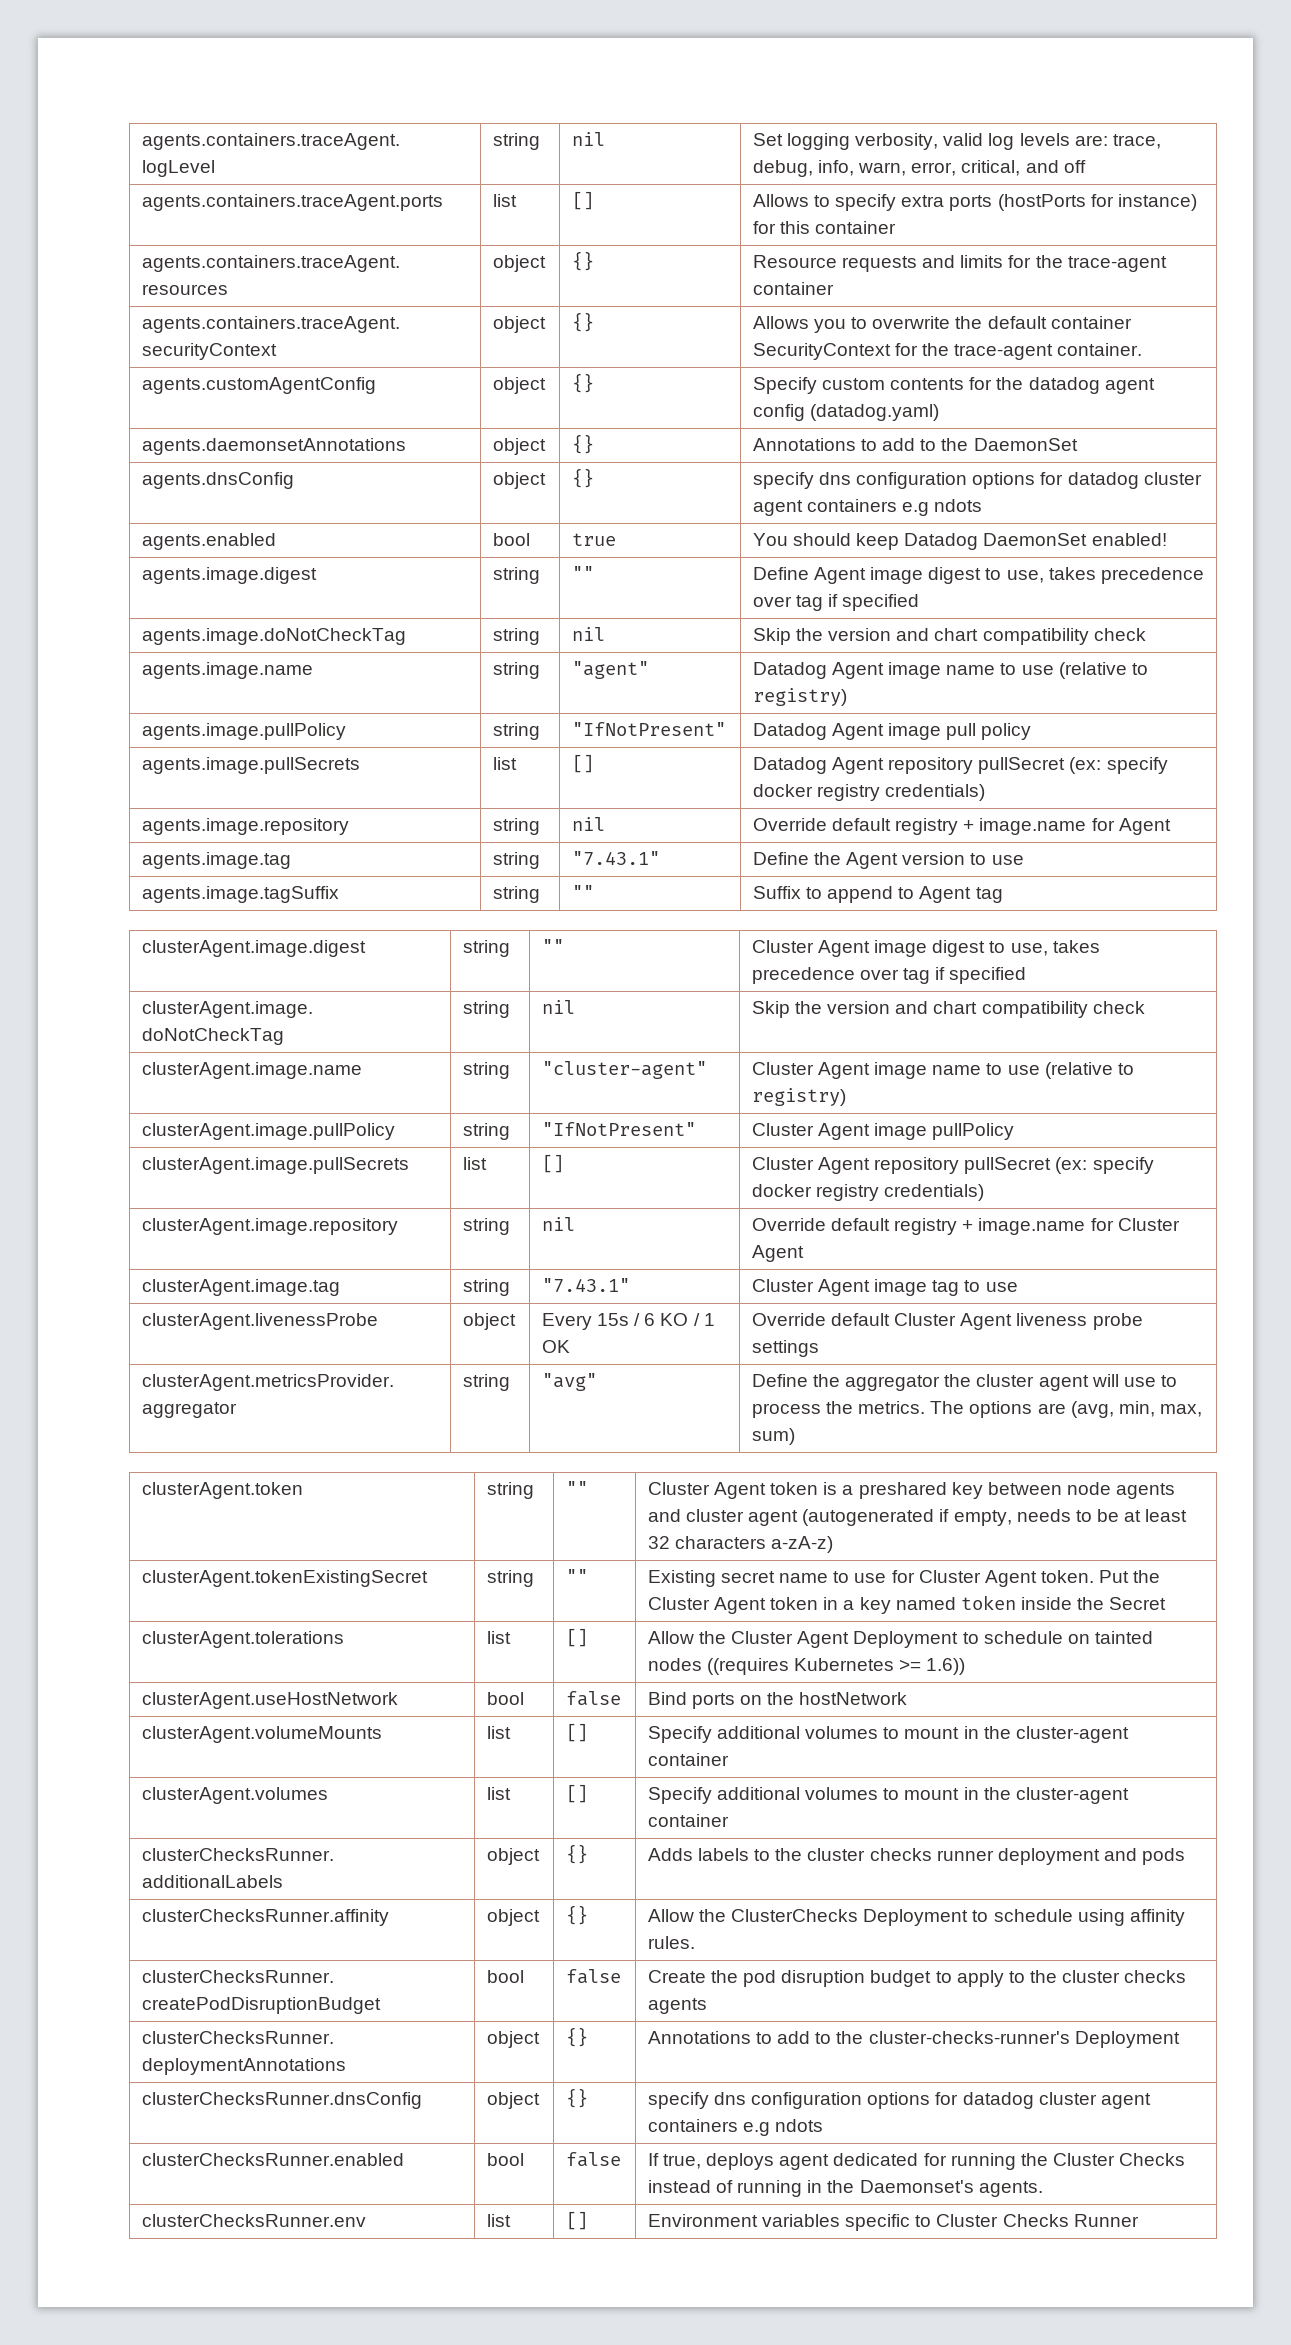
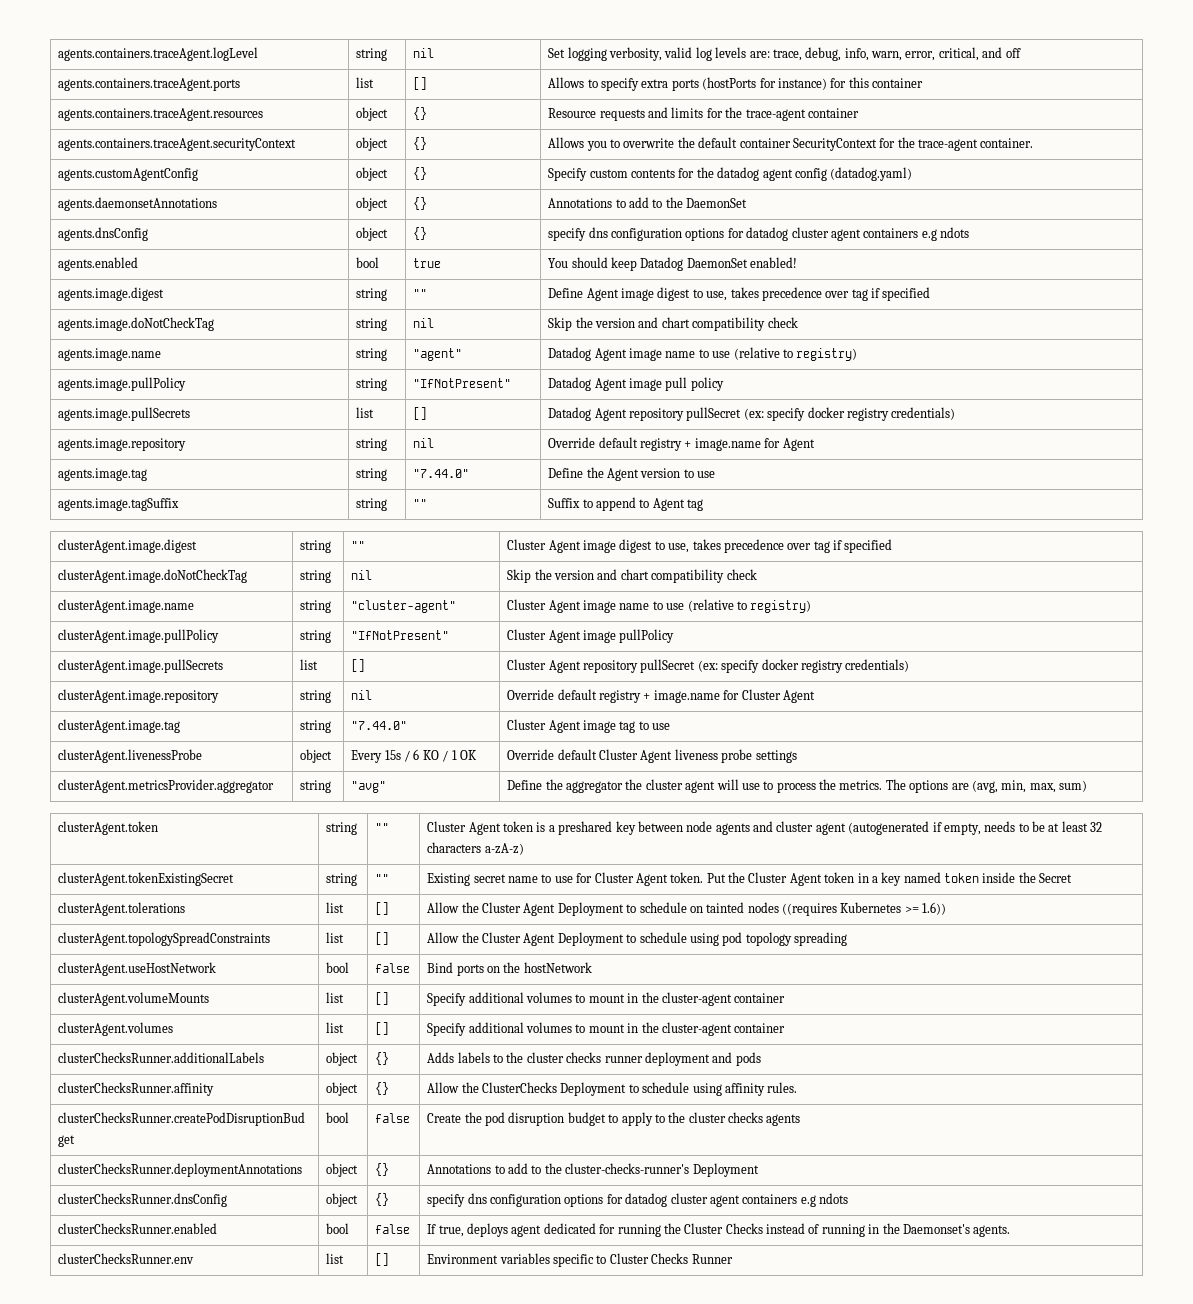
[571,851,660,865] "7.43.1" -> [413,469,470,478] "7.44.0"
[541,1278,630,1292] "7.43.1" -> [351,721,408,730] "7.44.0"
(966, 1666) none -> [58,932,271,946] [326,932,345,943] [375,932,390,945] [427,932,848,946] // clusterAgent.topologySpreadConstraints | list | [] | Allow the Cluster Agent Deployment to schedule using pod topology spreading

